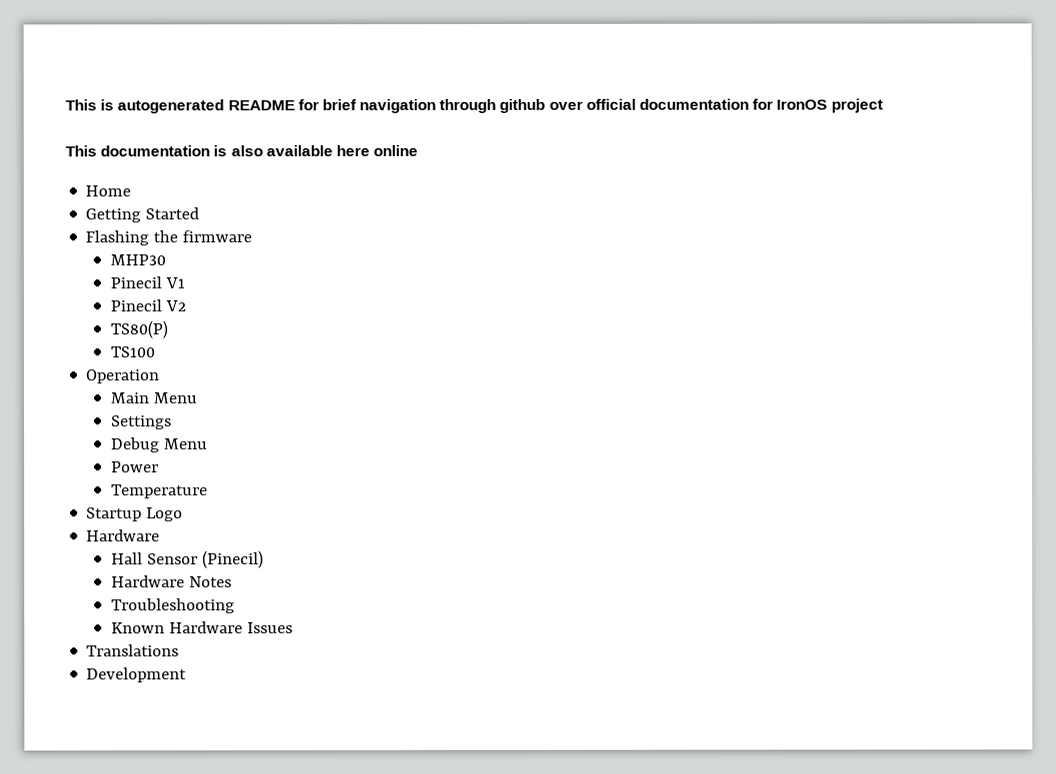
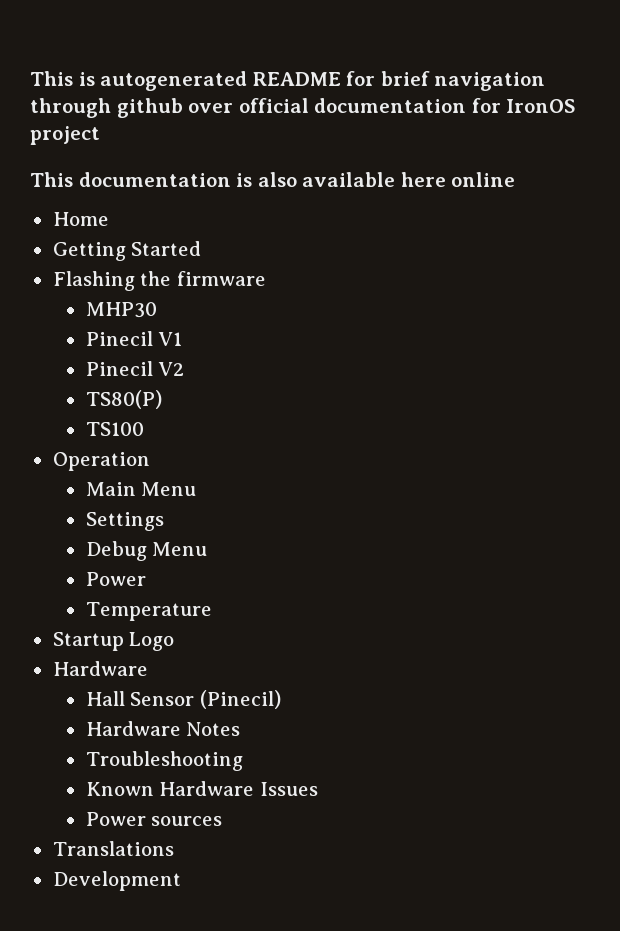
(294, 628) none -> [85,812,223,826] // Power sources

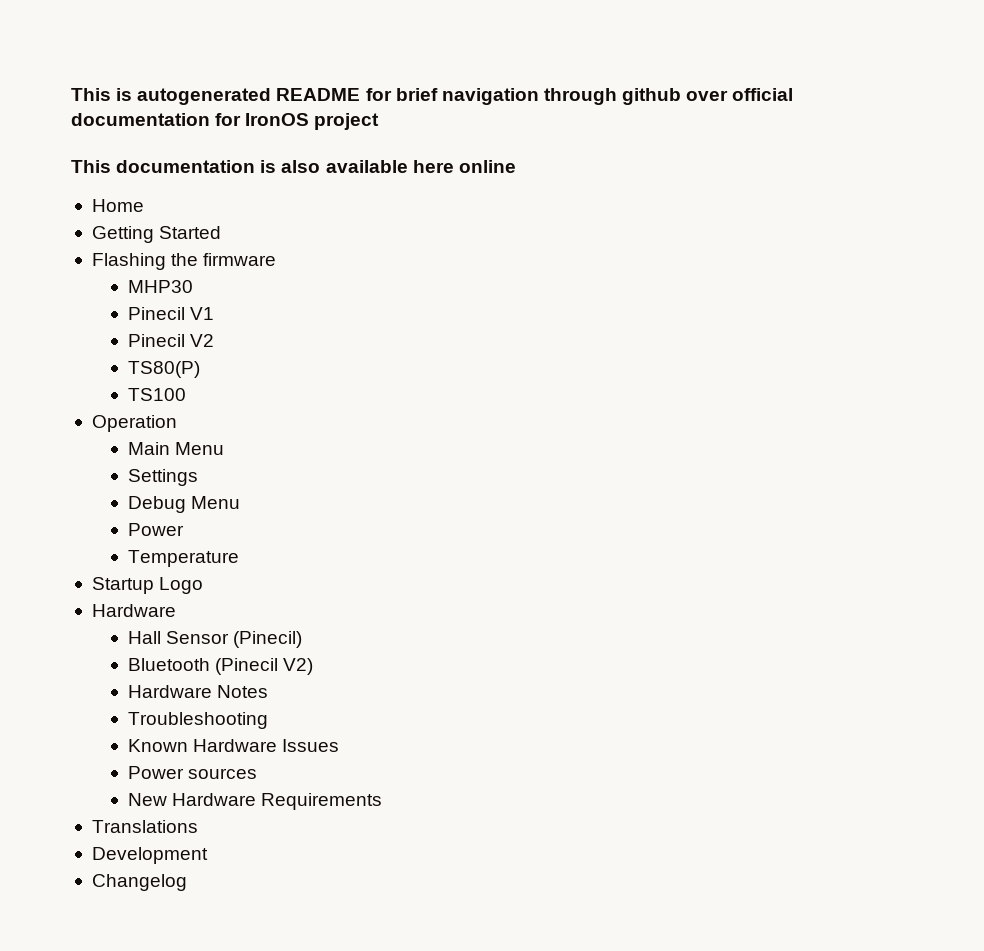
(281, 699) none -> [127,658,313,675] // Bluetooth (Pinecil V2)
(223, 821) none -> [127,793,382,810] // New Hardware Requirements
(181, 881) none -> [91,874,187,891] // Changelog

